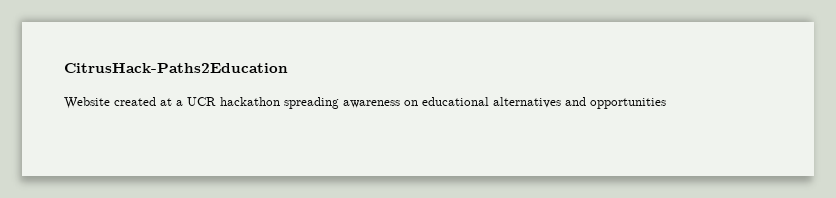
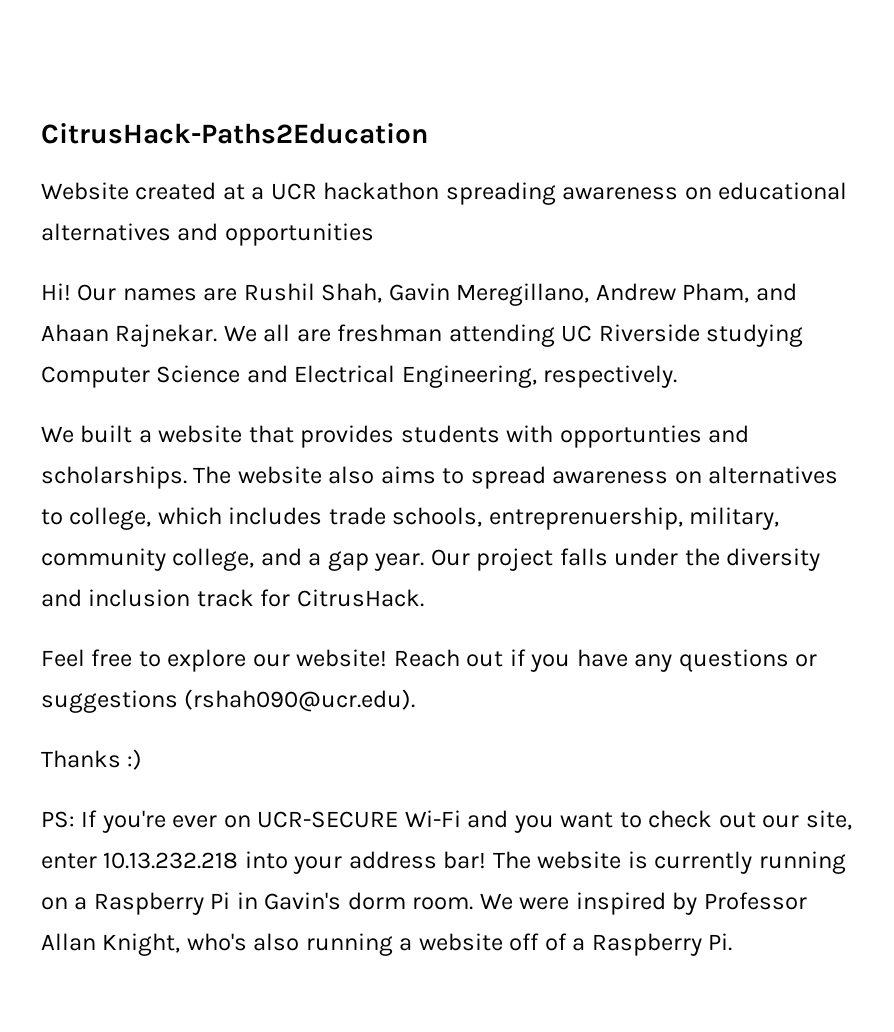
(666, 103) none -> [41,283,797,306] [41,324,804,347] [41,365,678,388] [41,425,750,448] [41,466,839,489] [41,507,780,530] [41,548,821,571] [41,589,424,607] [41,649,818,672] [41,689,416,713] [41,749,143,770] [41,810,852,833] [41,851,846,874] [41,892,807,915] [41,933,733,956] // Hi! Our names are Rushil Shah, Gavin Meregillano, Andrew Pham, and Ahaan Rajnekar. We all are freshman attending UC Riverside studying Computer Science and Electrical Engineering, respectively. // We built a website that provides students with opportunties and scholarships. The website also aims to spread awareness on alternatives to college, which includes trade schools, entreprenuership, military, community college, and a gap year. Our project falls under the diversity and inclusion track for CitrusHack. // Feel free to explore our website! Reach out if you have any questions or suggestions (rshah090@ucr.edu). // Thanks :) // PS: If you're ever on UCR-SECURE Wi-Fi and you want to check out our site, enter 10.13.232.218 into your address bar! The website is currently running on a Raspberry Pi in Gavin's dorm room. We were inspired by Professor Allan Knight, who's also running a website off of a Raspberry Pi.

